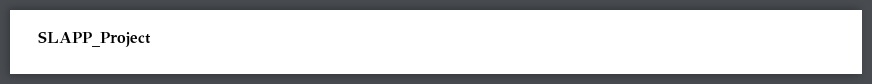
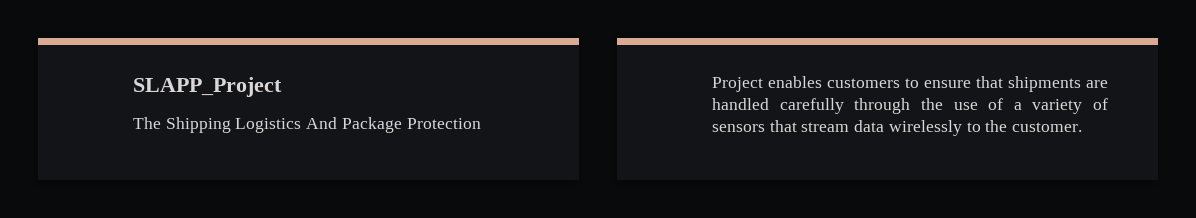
(151, 39) none -> [133,117,481,133] [712,76,1108,92] [712,98,1108,114] [712,120,1083,136] // The Shipping Logistics And Package Protection Project enables customers to ensure that shipments are handled carefully through the use of a variety of sensors that stream data wirelessly to the customer.

